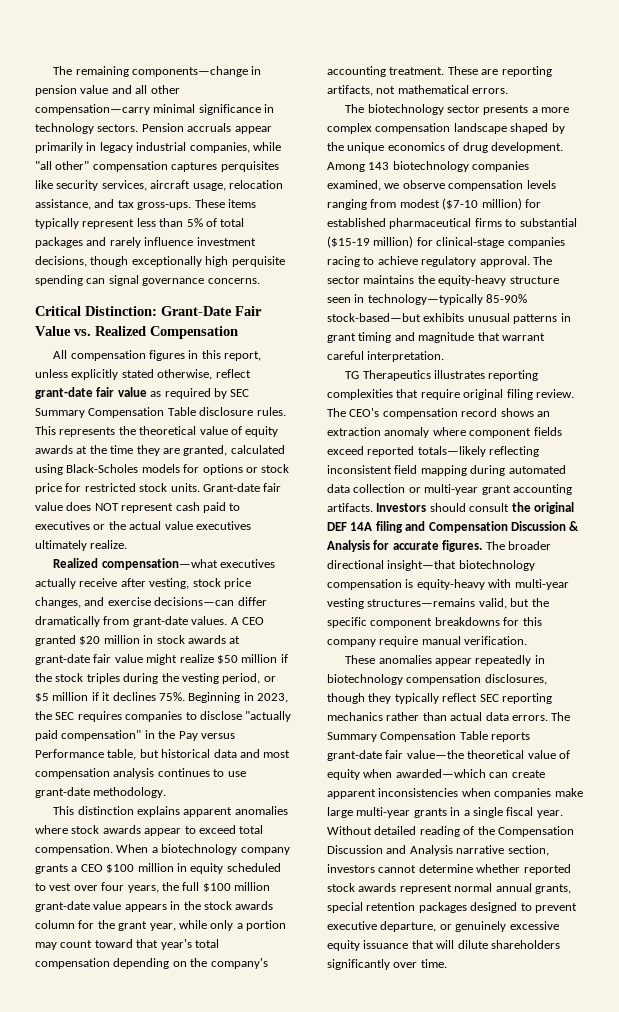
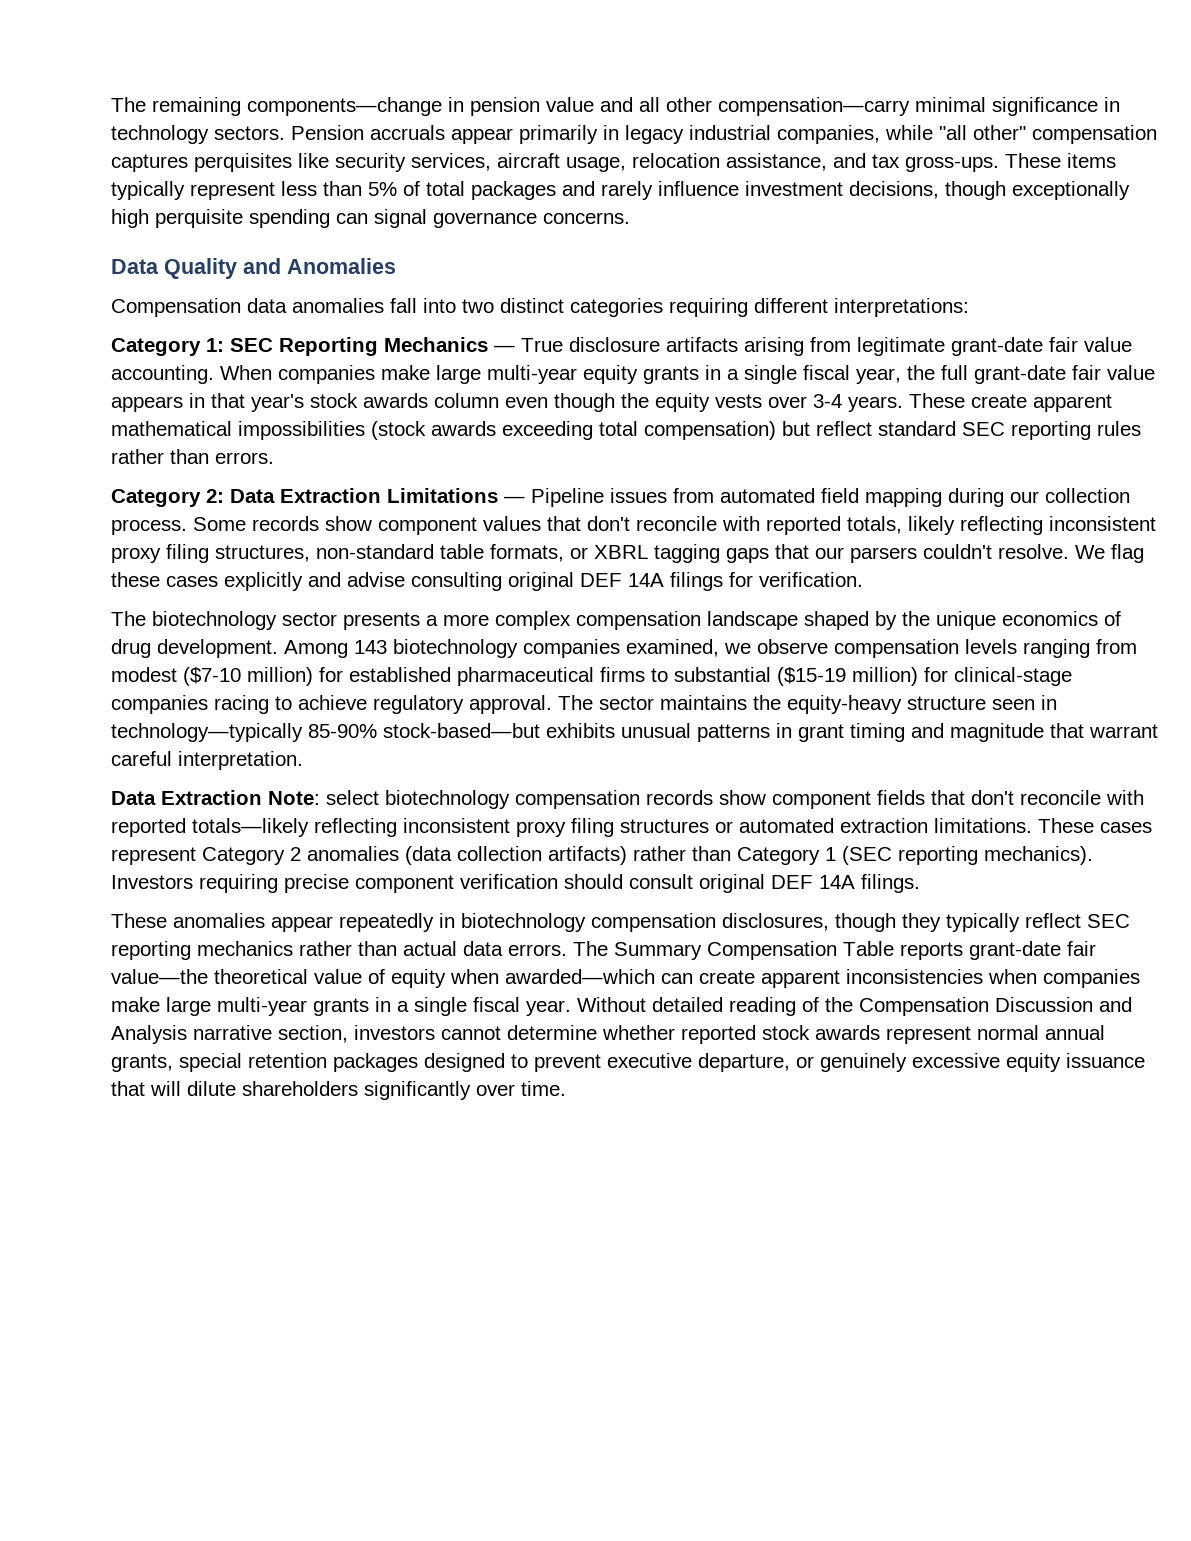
[35,306,262,316] [35,326,238,339] [53,350,262,361] [35,369,251,380] [35,387,250,399] [35,407,286,418] [35,426,279,437] [35,445,285,456] [35,464,290,475] [35,483,282,494] [35,502,241,513] [35,521,251,530] [35,540,128,551] [53,558,276,570] [35,578,251,589] [35,597,267,608] [35,616,264,627] [35,635,241,646] [35,654,288,665] [35,673,276,684] [35,692,288,703] [35,711,292,722] [35,730,235,741] [35,749,291,760] [35,768,246,779] [35,787,167,798] [53,806,288,817] [35,825,264,836] [35,844,290,855] [35,863,281,874] [35,882,270,893] [35,901,274,912] [35,920,286,931] [35,939,219,950] [35,958,268,969] [327,66,552,77] [327,85,509,96] Critical Distinction: Grant-Date Fair Value vs. Realized Compensation // All compensation figures in this report, unless explicitly stated otherwise, reflect grant-date fair value as required by SEC Summary Compensation Table disclosure rules. This represents the theoretical value of equity awards at the time they are granted, calculated using Black-Scholes models for options or stock price for restricted stock units. Grant-date fair value does NOT represent cash paid to executives or the actual value executives ultimately realize. // Realized compensation—what executives actually receive after vesting, stock price changes, and exercise decisions—can differ dramatically from grant-date values. A CEO granted $20 million in stock awards at grant-date fair value might realize $50 million if the stock triples during the vesting period, or $5 million if it declines 75%. Beginning in 2023, the SEC requires companies to disclose "actually paid compensation" in the Pay versus Performance table, but historical data and most compensation analysis continues to use grant-date methodology. // This distinction explains apparent anomalies where stock awards appear to exceed total compensation. When a biotechnology company grants a CEO $100 million in equity scheduled to vest over four years, the full $100 million grant-date value appears in the stock awards column for the grant year, while only a portion may count toward that year's total compensation depending on the company's accounting treatment. These are reporting artifacts, not mathematical errors. -> [111,258,396,279] [111,298,969,317] [111,337,1132,356] [111,365,1155,384] [111,393,1112,412] [111,421,1141,440] [111,449,274,464] [111,488,1130,507] [111,516,1156,535] [111,544,1144,563] [111,572,863,591] Data Quality and Anomalies // Compensation data anomalies fall into two distinct categories requiring different interpretations: // Category 1: SEC Reporting Mechanics — True disclosure artifacts arising from legitimate grant-date fair value accounting. When companies make large multi-year equity grants in a single fiscal year, the full grant-date fair value appears in that year's stock awards column even though the equity vests over 3-4 years. These create apparent mathematical impossibilities (stock awards exceeding total compensation) but reflect standard SEC reporting rules rather than errors. // Category 2: Data Extraction Limitations — Pipeline issues from automated field mapping during our collection process. Some records show component values that don't reconcile with reported totals, likely reflecting inconsistent proxy filing structures, non-standard table formats, or XBRL tagging gaps that our parsers couldn't resolve. We flag these cases explicitly and advise consulting original DEF 14A filings for verification.
[345,370,539,381] [327,389,574,400] [327,408,550,419] [327,427,562,438] [327,446,540,457] [327,465,566,476] [327,484,572,495] [327,503,427,512] TG Therapeutics illustrates reporting complexities that require original filing review. The CEO's compensation record shows an extraction anomaly where component fields exceed reported totals—likely reflecting inconsistent field mapping during automated data collection or multi-year grant accounting artifacts. Investors -> [111,790,1144,809] [111,818,1152,837] [111,846,1093,865] [111,874,558,893] Data Extraction Note: select biotechnology compensation records show component fields that don't reconcile with reported totals—likely reflecting inconsistent proxy filing structures or automated extraction limitations. These cases represent Category 2 anomalies (data collection artifacts) rather than Category 1 (SEC reporting mechanics). Investors requiring precise component verification
[511,502,574,514] [327,521,580,533] [327,540,551,552] [327,560,535,571] [327,579,569,590] [327,598,549,609] [327,617,542,628] [327,636,528,647] the original DEF 14A filing and Compensation Discussion & Analysis for accurate figures. The broader directional insight—that biotechnology compensation is equity-heavy with multi-year vesting structures—remains valid, but the specific component breakdowns for this company require manual verification. -> [699,874,920,893] original DEF 14A filings.

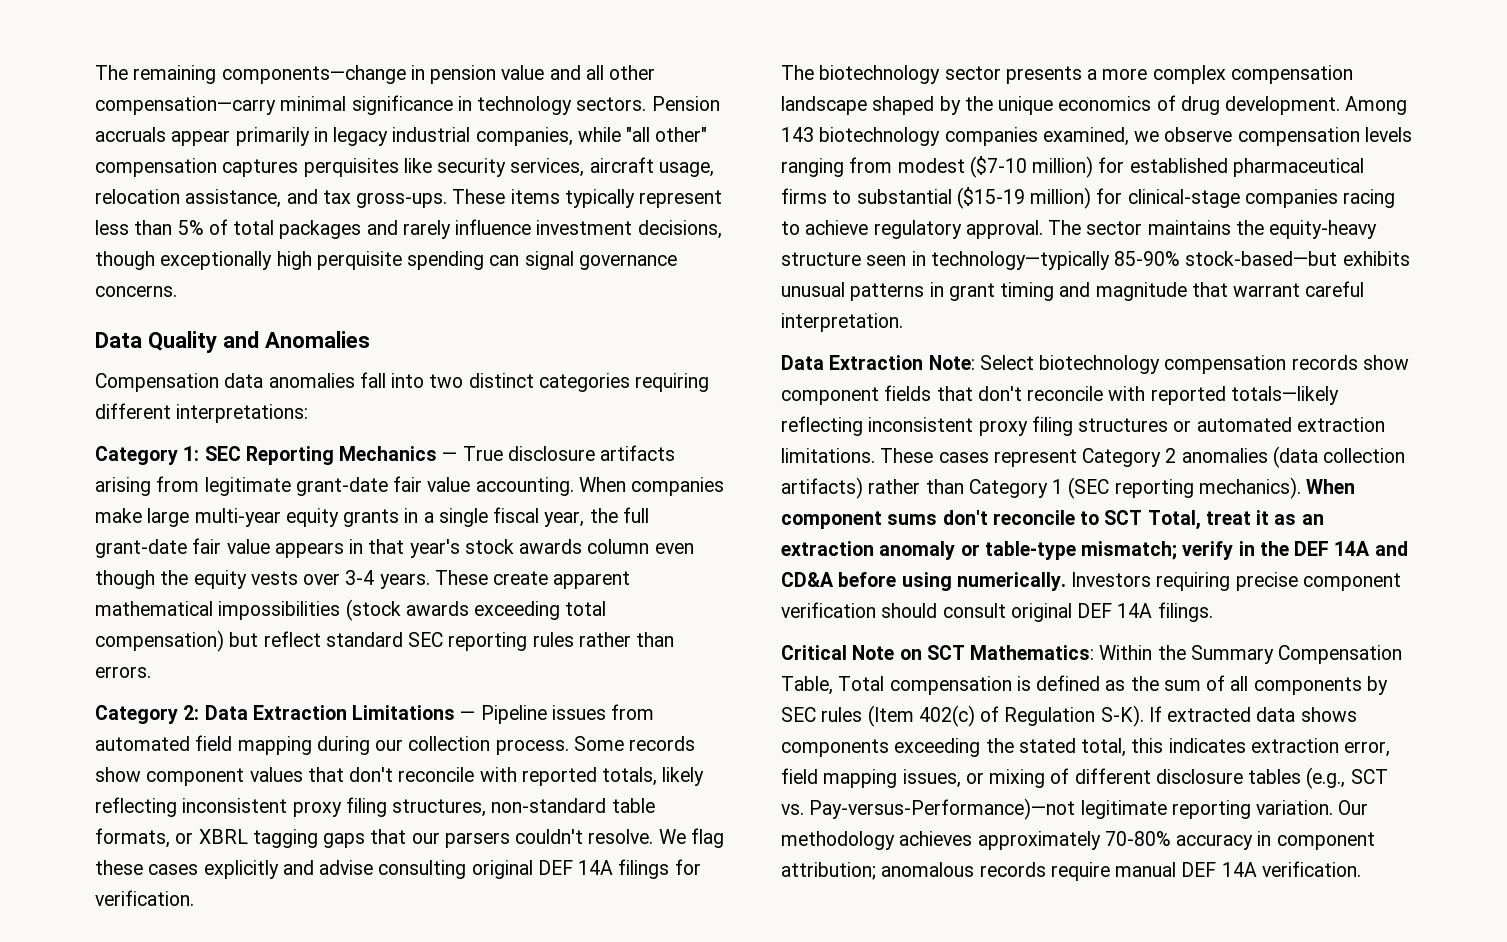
[326,790,379,805] select -> [979,355,1034,370] Select
(1093, 855) none -> [1306,479,1356,494] [781,510,1324,530] [781,541,1408,560] [781,572,1066,591] When component sums don't reconcile to SCT Total, treat it as an extraction anomaly or table-type mismatch; verify in the DEF 14A and CD&A before using numerically.
[111,913,1130,932] [111,941,1096,960] [111,969,1140,988] [111,997,1132,1016] [111,1025,1105,1044] [111,1053,1145,1072] [111,1081,566,1100] These anomalies appear repeatedly in biotechnology compensation disclosures, though they typically reflect SEC reporting mechanics rather than actual data errors. The Summary Compensation Table reports grant-date fair value—the theoretical value of equity when awarded—which can create apparent inconsistencies when companies make large multi-year grants in a single fiscal year. Without detailed reading of the Compensation Discussion and Analysis narrative section, investors cannot determine whether reported stock awards represent normal annual grants, special retention packages designed to prevent executive departure, or genuinely excessive equity issuance that will dilute shareholders significantly over time. -> [781,645,1403,664] [781,675,1388,695] [781,705,1357,727] [781,738,1391,757] [781,767,1388,789] [781,798,1369,820] [781,831,1375,850] [781,861,1361,881] Critical Note on SCT Mathematics: Within the Summary Compensation Table, Total compensation is defined as the sum of all components by SEC rules (Item 402(c) of Regulation S-K). If extracted data shows components exceeding the stated total, this indicates extraction error, field mapping issues, or mixing of different disclosure tables (e.g., SCT vs. Pay-versus-Performance)—not legitimate reporting variation. Our methodology achieves approximately 70-80% accuracy in component attribution; anomalous records require manual DEF 14A verification.

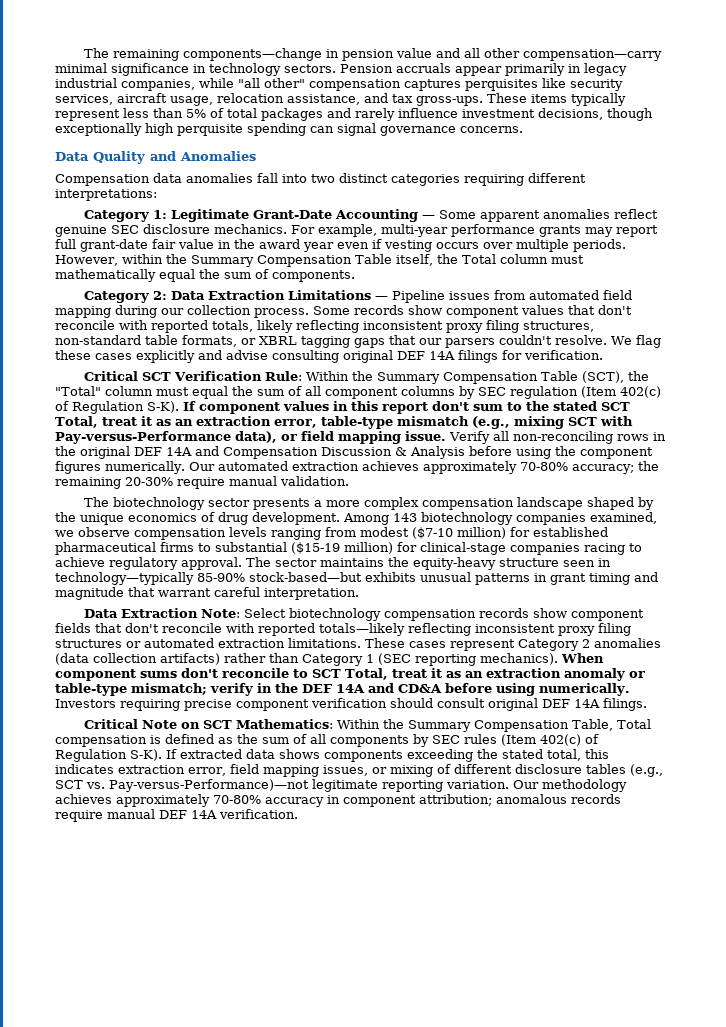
[204,445,676,465] [95,476,725,496] [95,507,649,527] [95,538,694,558] [95,570,631,589] [95,599,607,621] [95,630,675,652] [95,666,151,678] SEC Reporting Mechanics — True disclosure artifacts arising from legitimate grant-date fair value accounting. When companies make large multi-year equity grants in a single fiscal year, the full grant-date fair value appears in that year's stock awards column even though the equity vests over 3-4 years. These create apparent mathematical impossibilities (stock awards exceeding total compensation) but reflect standard SEC reporting rules rather than errors. -> [171,209,659,222] [55,224,658,237] [55,239,626,252] [55,254,584,267] [55,269,355,282] Legitimate Grant-Date Accounting — Some apparent anomalies reflect genuine SEC disclosure mechanics. For example, multi-year performance grants may report full grant-date fair value in the award year even if vesting occurs over multiple periods. However, within the Summary Compensation Table itself, the Total column must mathematically equal the sum of components.
(194, 898) none -> [84,371,650,384] [55,386,661,399] [55,401,630,414] [55,416,633,429] [55,431,666,444] [55,446,653,459] [55,461,659,474] [55,476,349,489] // Critical SCT Verification Rule: Within the Summary Compensation Table (SCT), the "Total" column must equal the sum of all component columns by SEC regulation (Item 402(c) of Regulation S-K). If component values in this report don't sum to the stated SCT Total, treat it as an extraction error, table-type mismatch (e.g., mixing SCT with Pay-versus-Performance data), or field mapping issue. Verify all non-reconciling rows in the original DEF 14A and Compensation Discussion & Analysis before using the component figures numerically. Our automated extraction achieves approximately 70-80% accuracy; the remaining 20-30% require manual validation.

